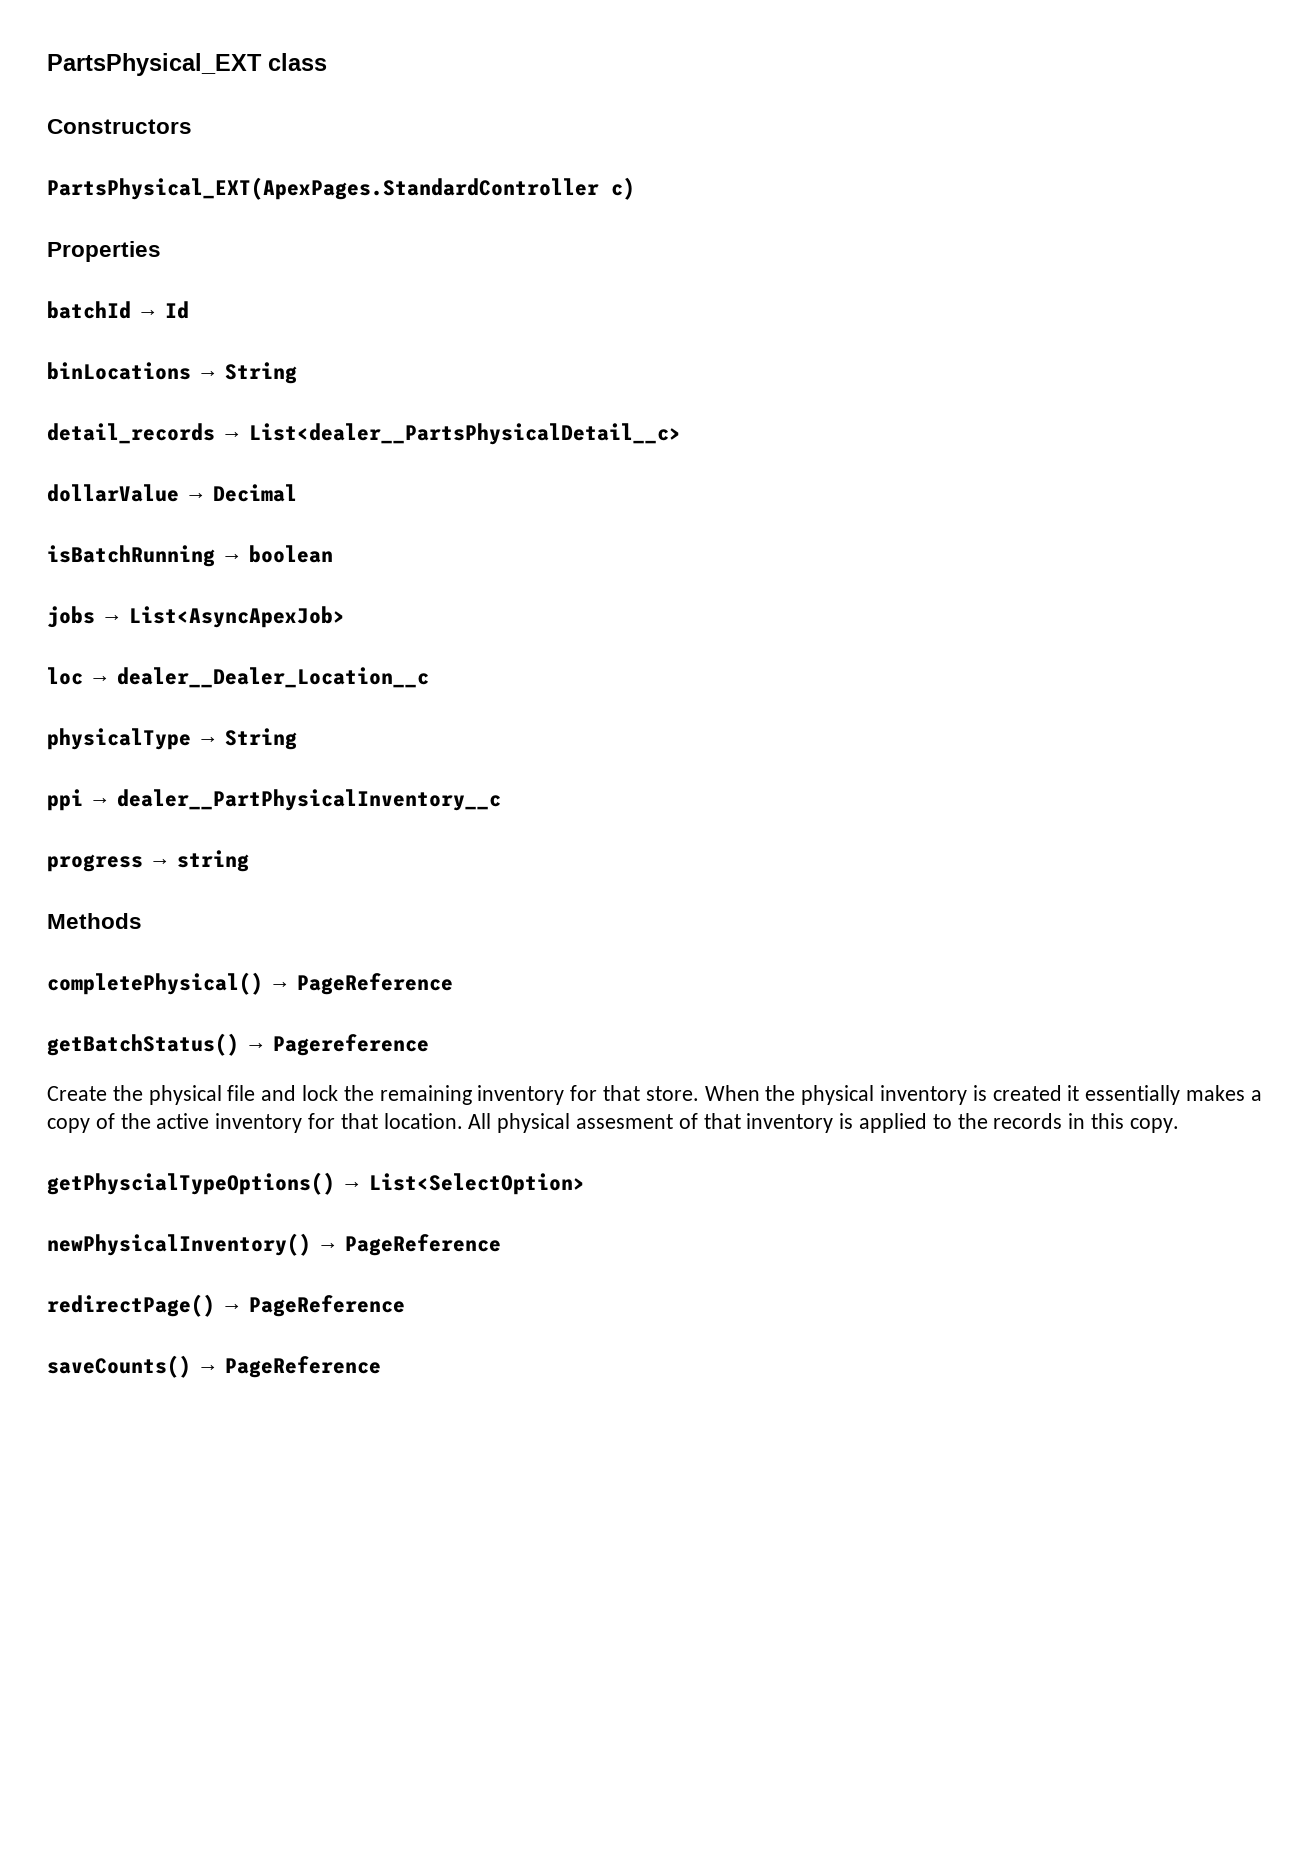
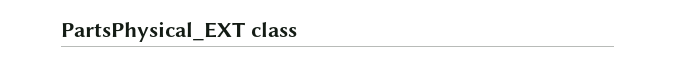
[47,119,192,134] [47,177,635,200] [47,241,161,262] [47,301,189,319] [47,362,297,384] [47,423,681,445] [47,484,297,502] [47,545,333,567] [47,606,345,628] [47,667,429,688] [47,728,297,750] [47,789,501,811] [47,850,249,872] [47,913,142,929] [47,972,453,995] [47,1033,429,1056] [47,1085,1262,1105] [47,1113,1179,1133] [47,1172,585,1195] [47,1233,501,1256] [47,1294,405,1317] [47,1355,381,1378] // Constructors // PartsPhysical_EXT(ApexPages.StandardController c) // Properties // batchId → Id // binLocations → String // detail_records → List<dealer__PartsPhysicalDetail__c> // dollarValue → Decimal // isBatchRunning → boolean // jobs → List<AsyncApexJob> // loc → dealer__Dealer_Location__c // physicalType → String // ppi → dealer__PartPhysicalInventory__c // progress → string // Methods // completePhysical() → PageReference // getBatchStatus() → Pagereference // Create the physical file and lock the remaining inventory for that store. When the physical inventory is created it essentially makes a copy of the active inventory for that location. All physical assesment of that inventory is applied to the records in this copy. // getPhyscialTypeOptions() → List<SelectOption> // newPhysicalInventory() → PageReference // redirectPage() → PageReference // saveCounts() → PageReference -> (297, 29) none

